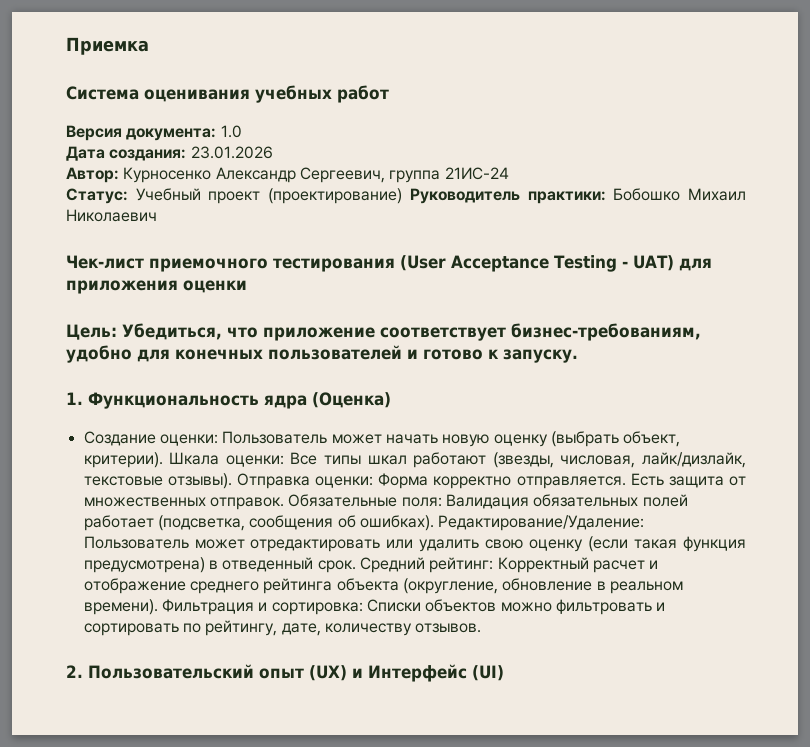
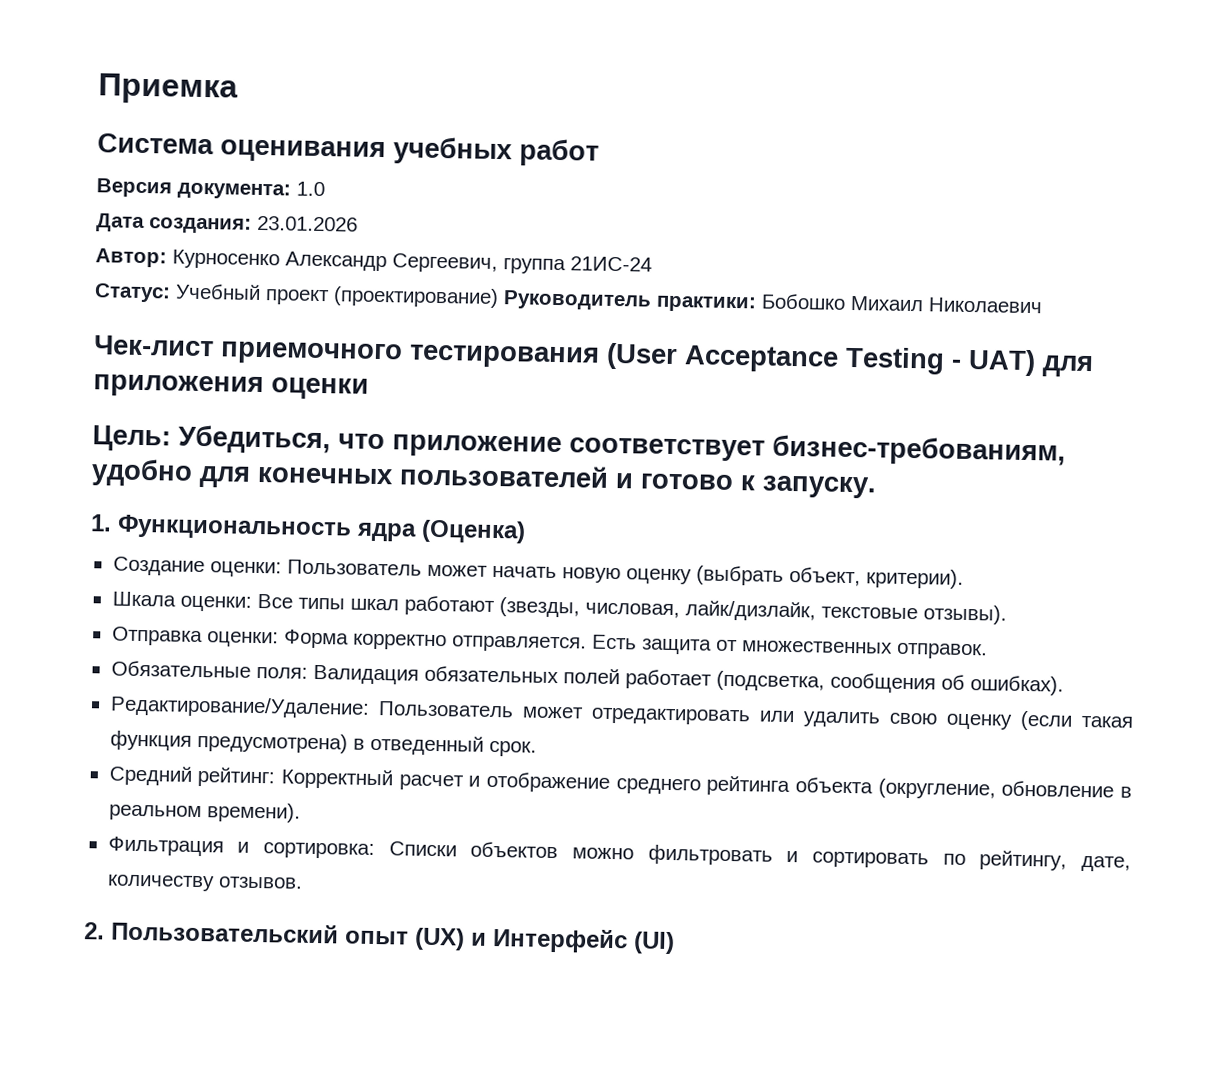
(163, 460) none -> (964, 578) //
(232, 481) none -> (1007, 614) //
(284, 503) none -> (988, 651) //
(434, 523) none -> (1064, 685) //
(356, 566) none -> (537, 748) //
(158, 607) none -> (301, 812) //

